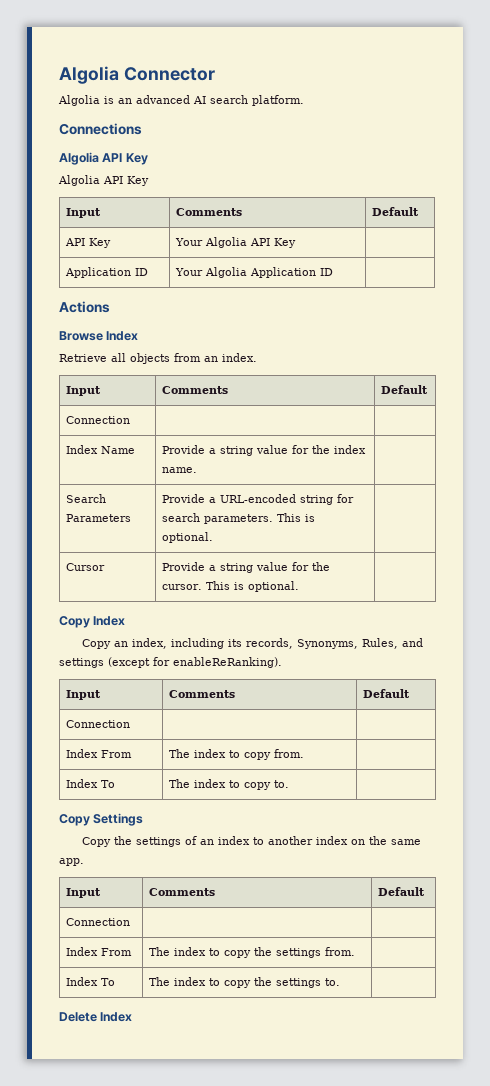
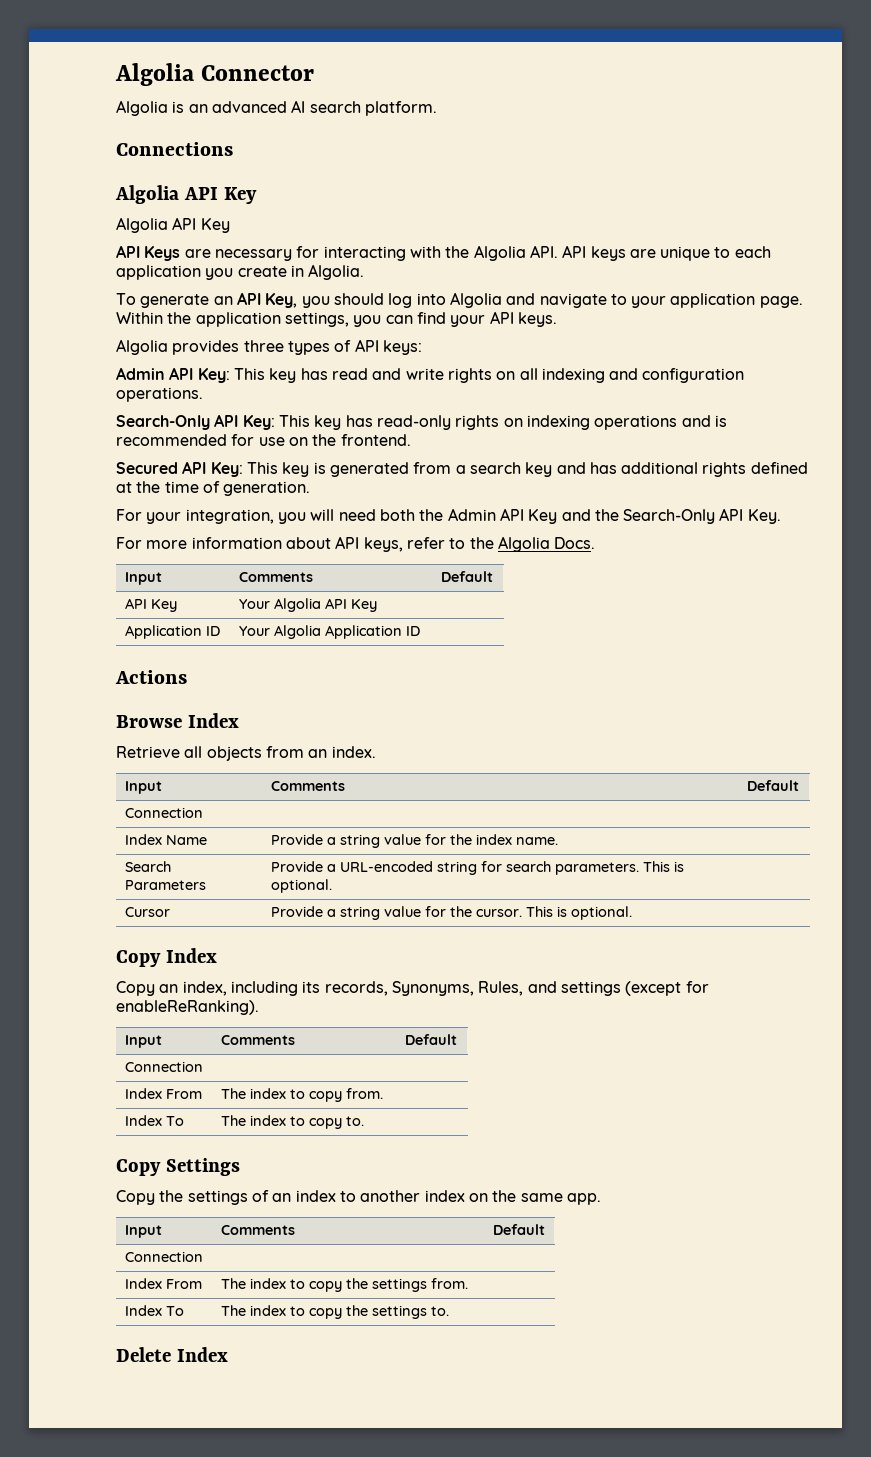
(149, 181) none -> [116,245,771,261] [116,264,365,280] [116,292,803,308] [116,311,557,327] [116,339,422,355] [116,367,745,383] [116,387,203,402] [116,414,727,430] [116,434,411,446] [116,461,808,477] [116,481,311,496] [116,508,781,524] [116,536,596,552] // API Keys are necessary for interacting with the Algolia API. API keys are unique to each application you create in Algolia. // To generate an API Key, you should log into Algolia and navigate to your application page. Within the application settings, you can find your API keys. // Algolia provides three types of API keys: // Admin API Key: This key has read and write rights on all indexing and configuration operations. // Search-Only API Key: This key has read-only rights on indexing operations and is recommended for use on the frontend. // Secured API Key: This key is generated from a search key and has additional rights defined at the time of generation. // For your integration, you will need both the Admin API Key and the Search-Only API Key. // For more information about API keys, refer to the Algolia Docs.

